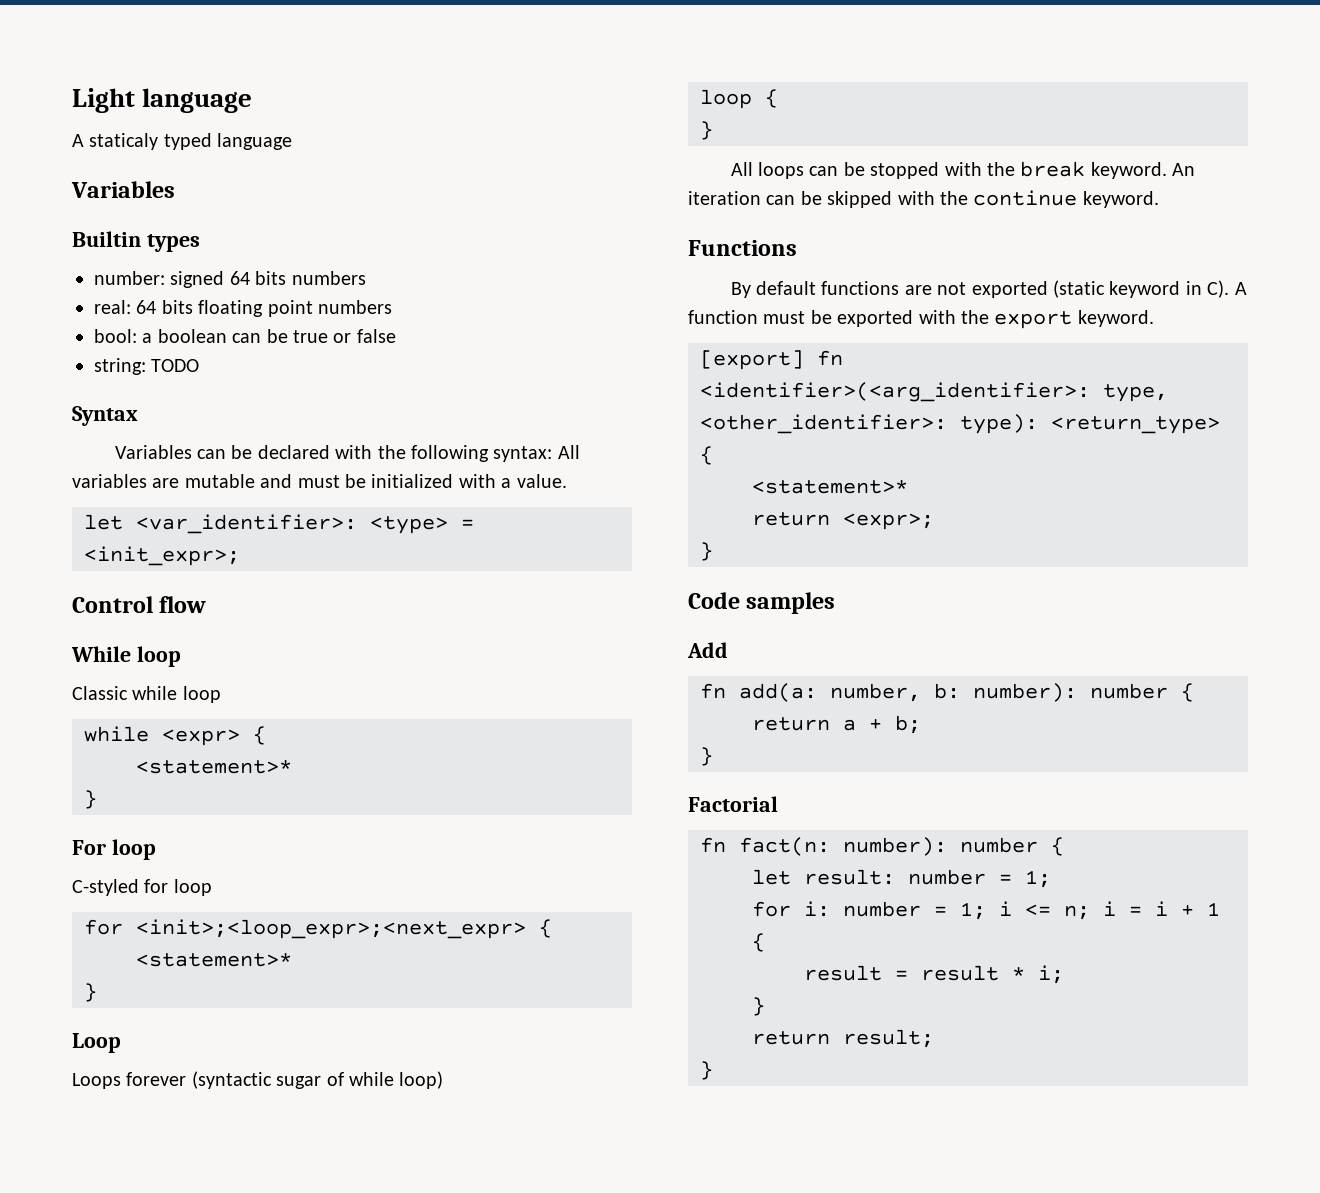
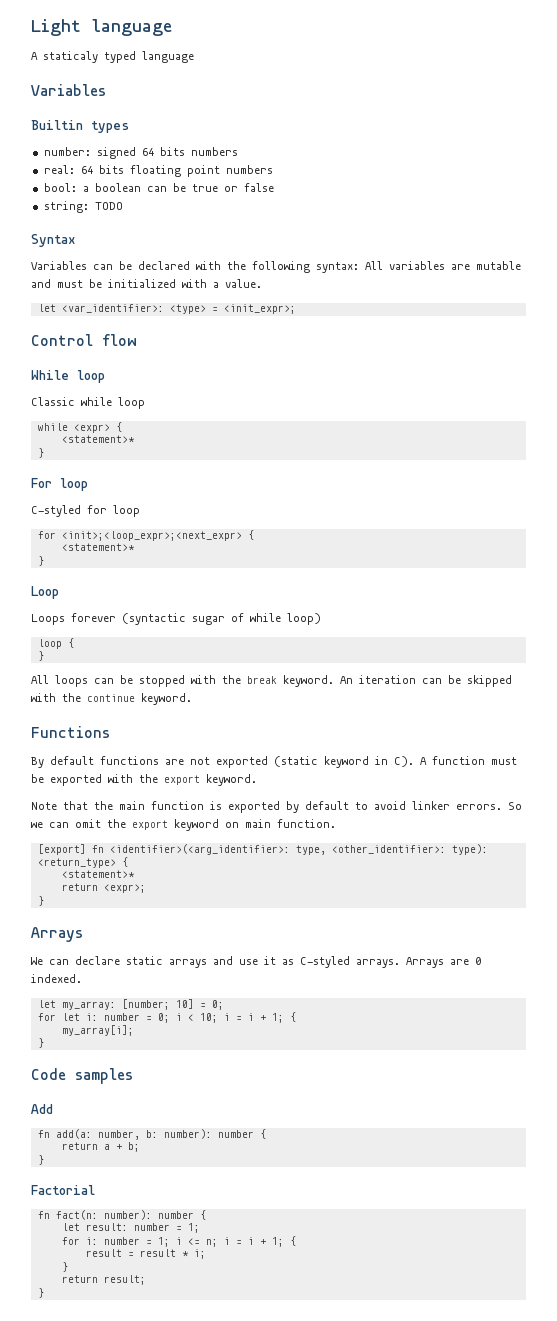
(1154, 318) none -> [31,801,522,813] [31,819,336,831] // Note that the main function is exported by default to avoid linker errors. So we can omit the export keyword on main function.
(713, 551) none -> [31,927,83,942] [31,956,481,968] [31,974,82,983] [37,999,224,1010] [37,1012,296,1023] [61,1025,134,1036] [37,1038,44,1048] // Arrays // We can declare static arrays and use it as C-styled arrays. Arrays are 0 indexed. // let my_array: [number; 10] = 0; // for let i: number = 0; i < 10; i = i + 1; { // my_array[i]; // }
[1207,902,1220,916] 1 -> [271,1237,284,1247] 1;

